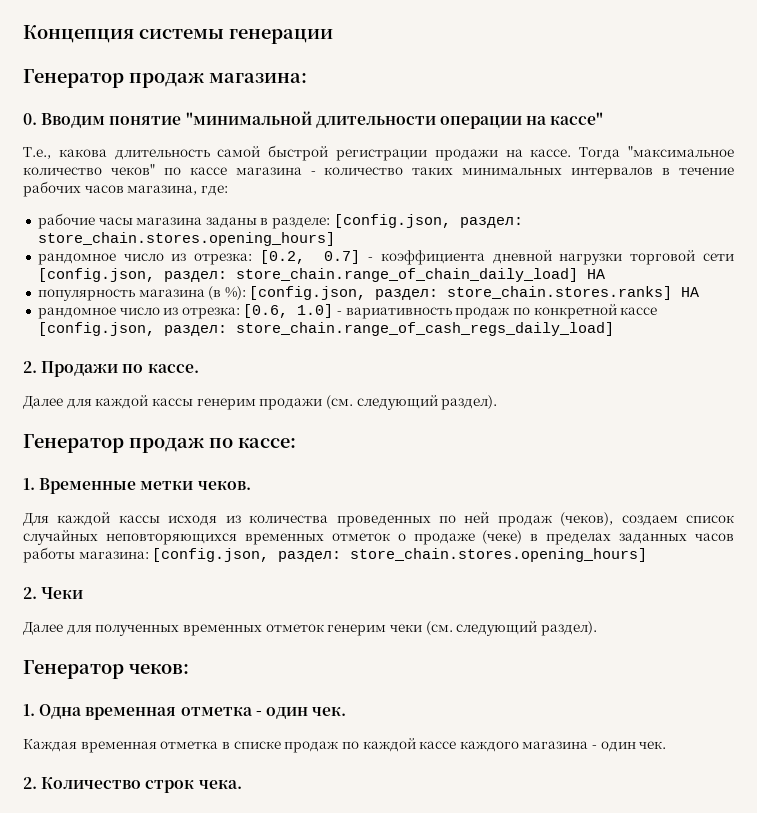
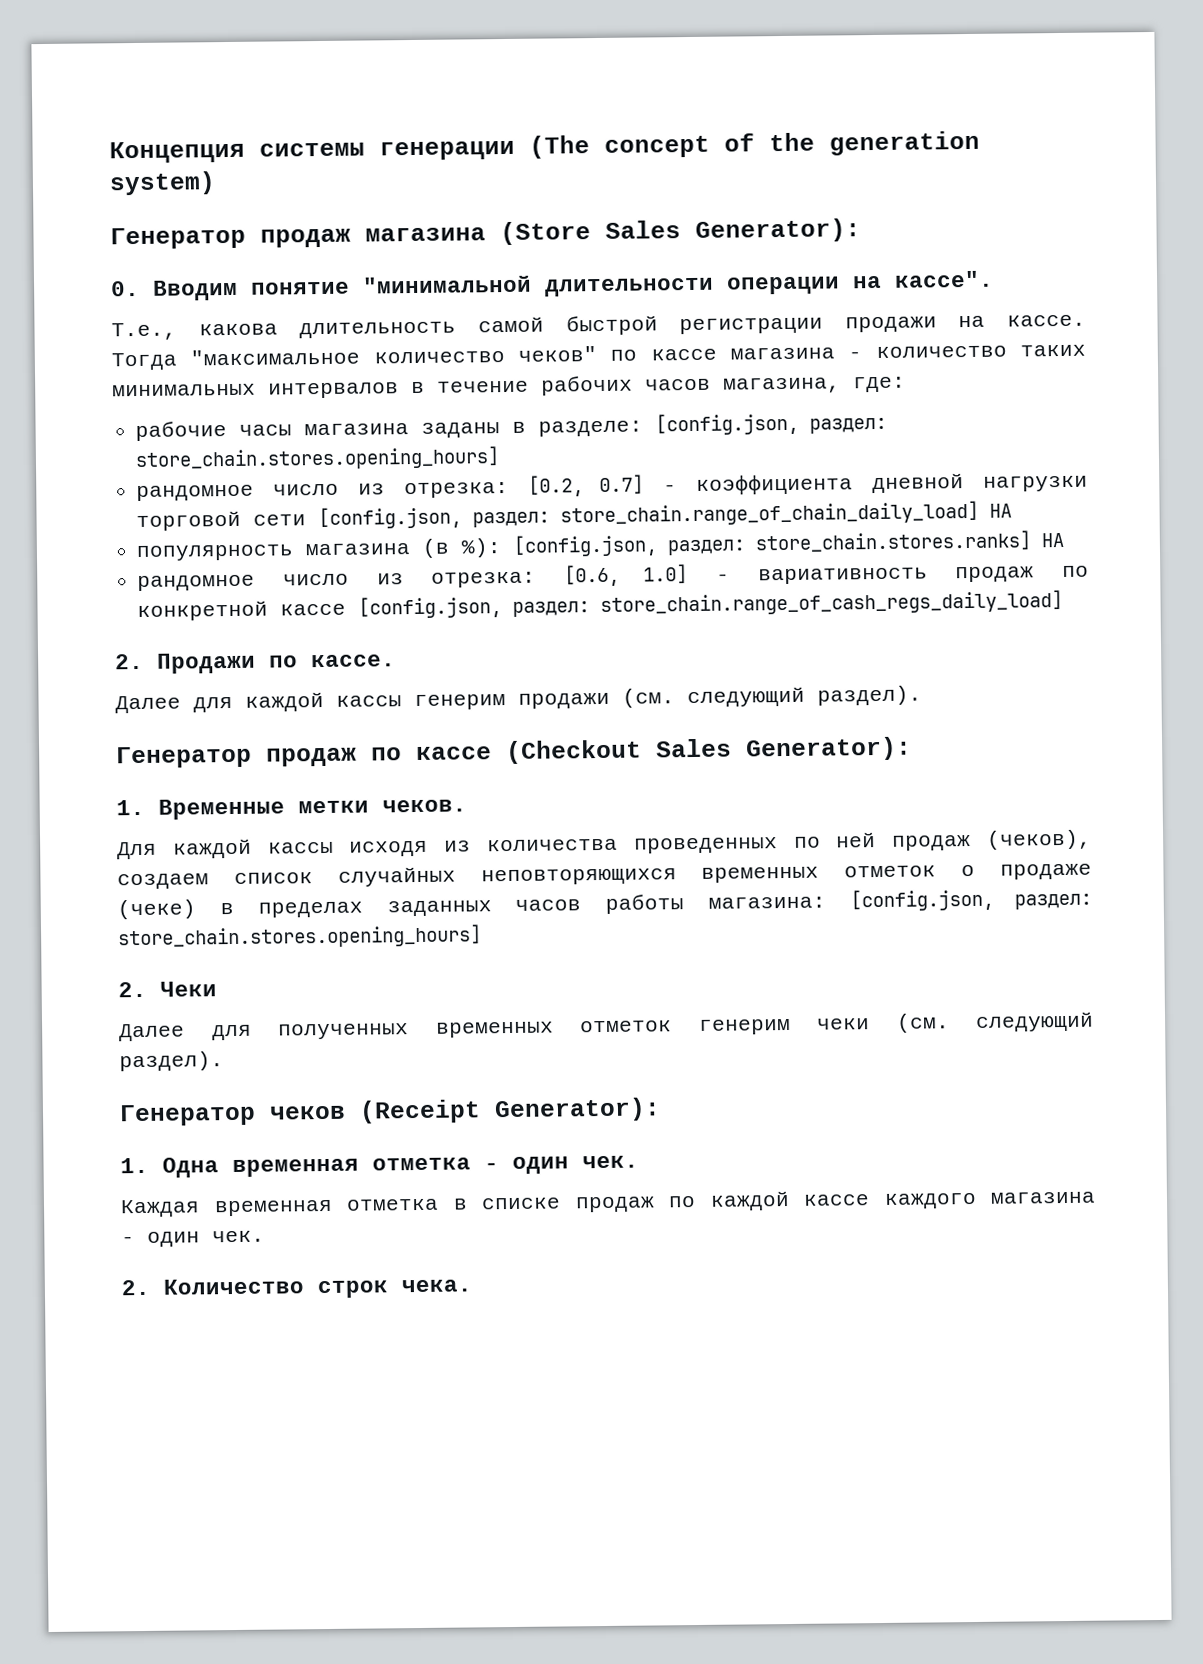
[23,69,307,88] // Генератор продаж магазина: -> [529,130,980,159] [109,171,216,196] [110,218,861,250] (The concept of the generation system) // Генератор продаж магазина (Store Sales Generator):
[550,112,604,125] кассе" -> [894,270,994,288] кассе".
[238,438,296,448] кассе: -> [416,736,912,765] кассе (Checkout Sales Generator):
[129,664,189,674] чеков: -> [269,1097,661,1124] чеков (Receipt Generator):

